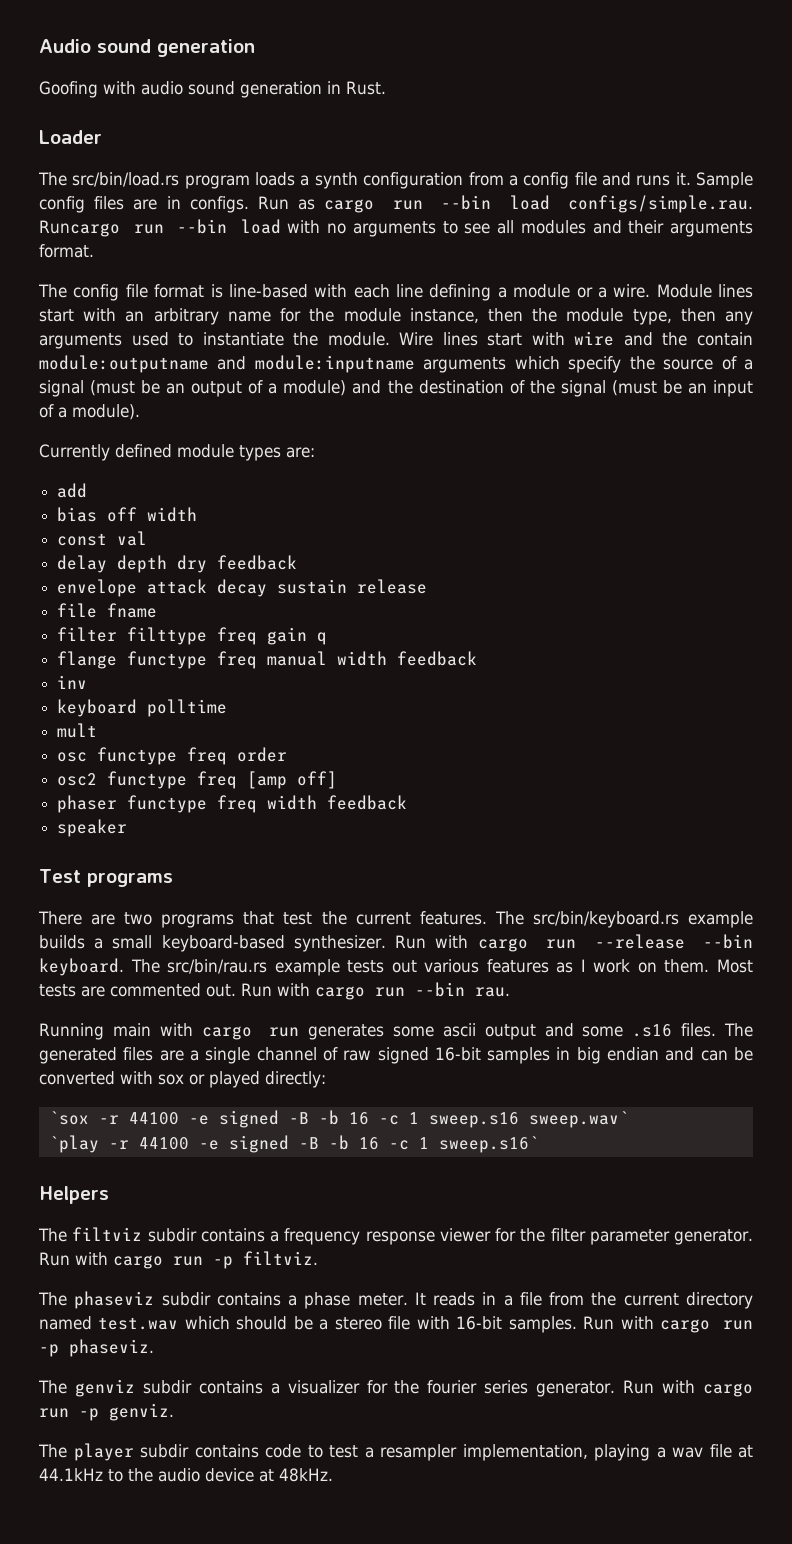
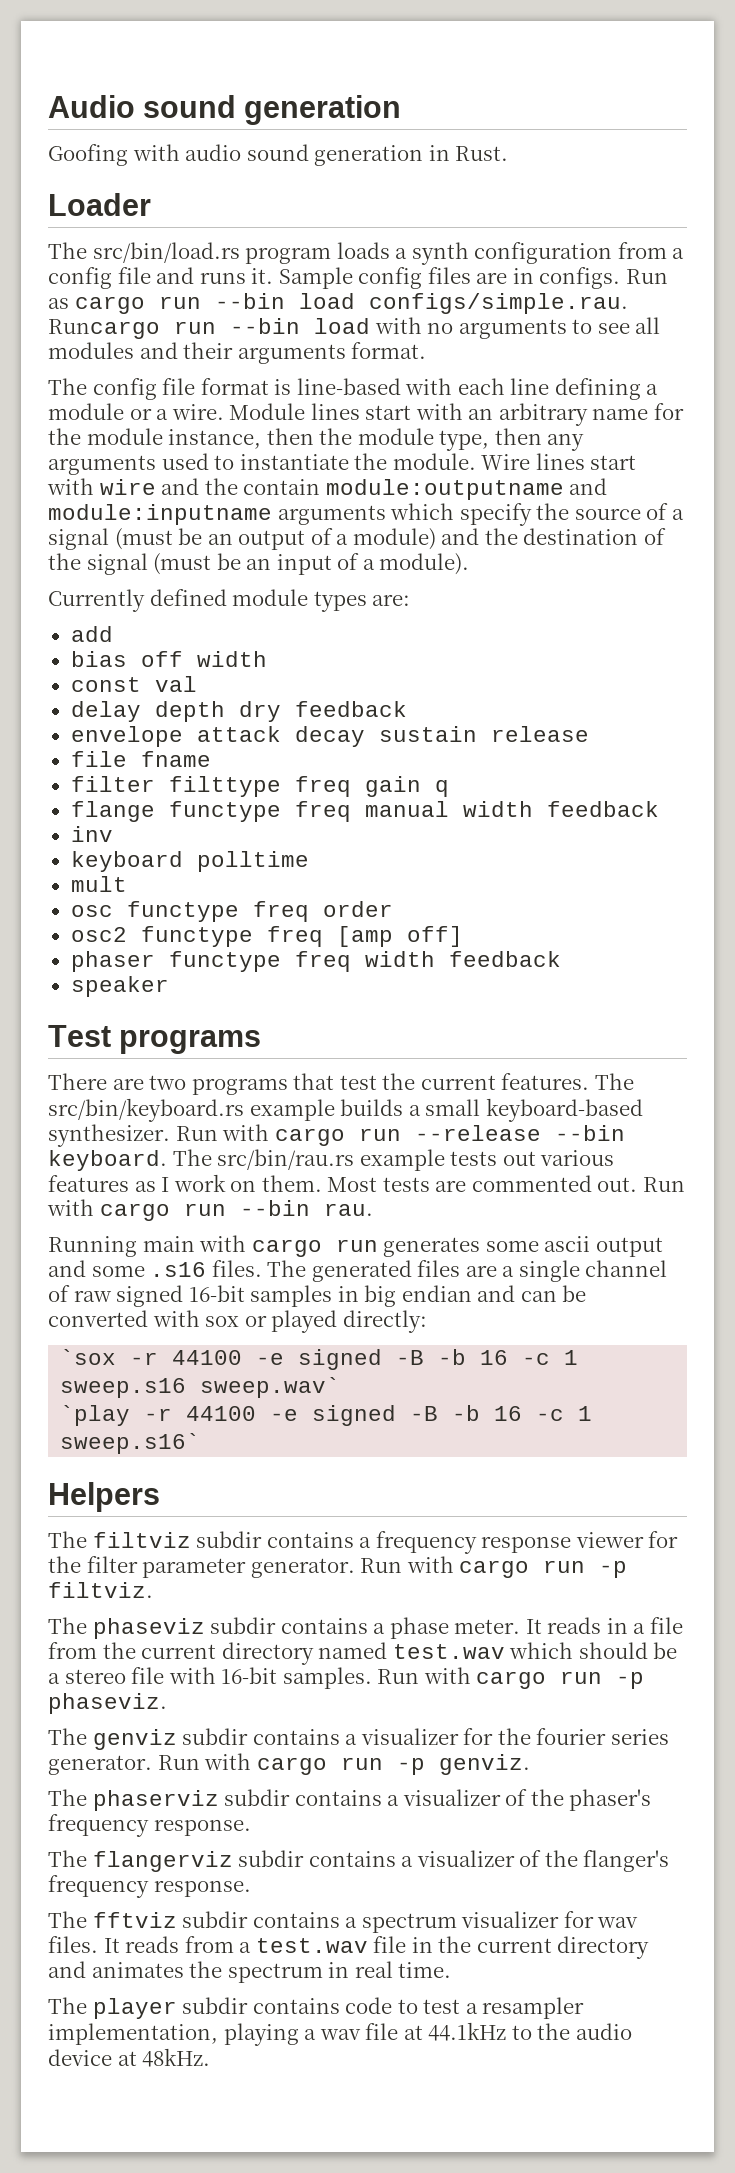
(174, 1412) none -> [48,1789,652,1811] [48,1814,251,1837] [48,1850,670,1872] [48,1875,251,1898] [48,1911,639,1933] [48,1936,650,1959] [48,1961,452,1983] // The phaserviz subdir contains a visualizer of the phaser's frequency response. // The flangerviz subdir contains a visualizer of the flanger's frequency response. // The fftviz subdir contains a spectrum visualizer for wav files. It reads from a test.wav file in the current directory and animates the spectrum in real time.

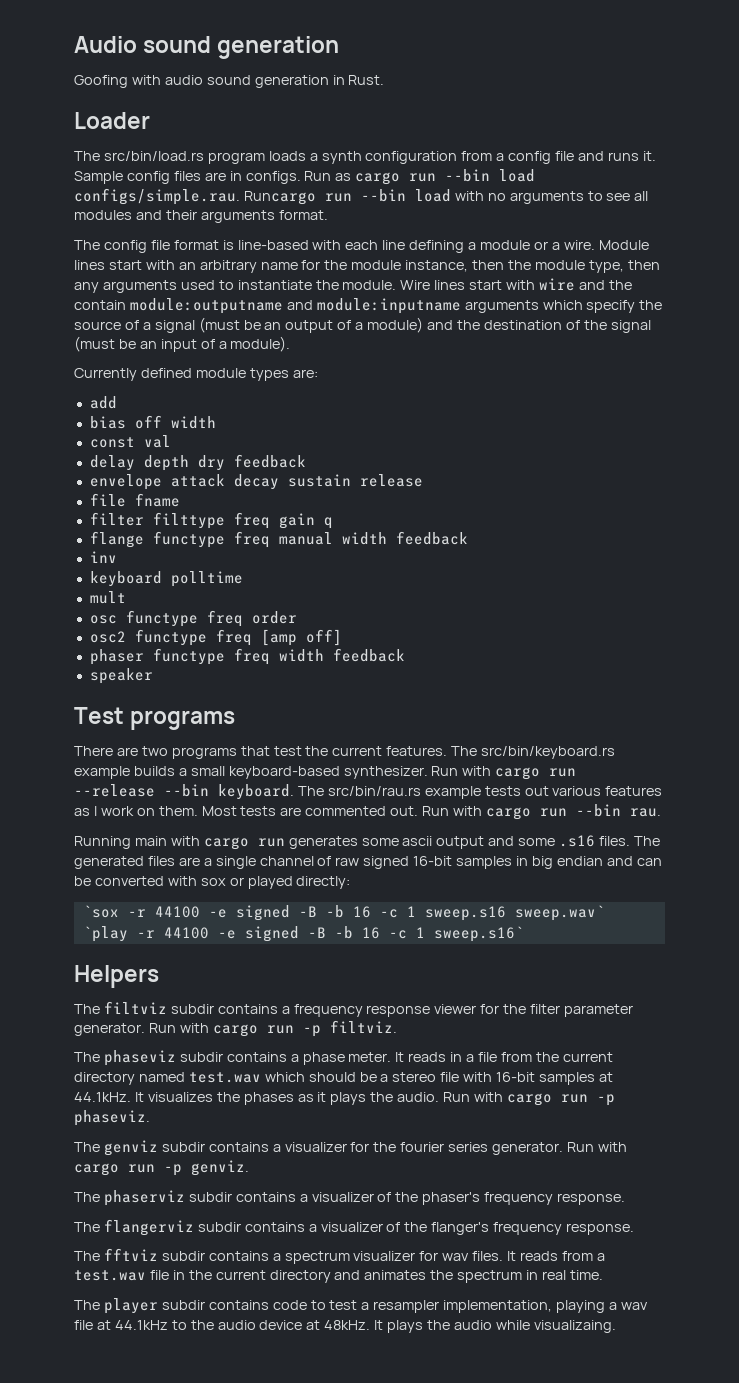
[282,1667,372,1689] samples. -> [539,1072,613,1085] [74,1092,440,1105] samples at 44.1kHz. It visualizes the phases as it plays the audio.
(211, 2057) none -> [374,1320,616,1333] It plays the audio while visualizaing.

